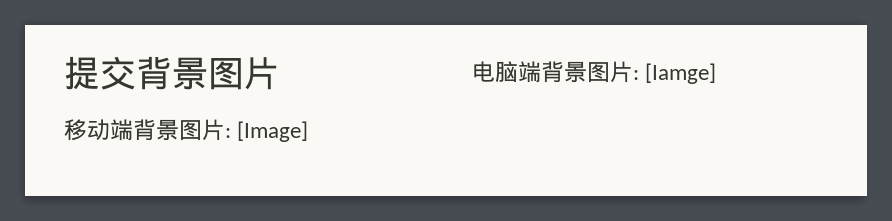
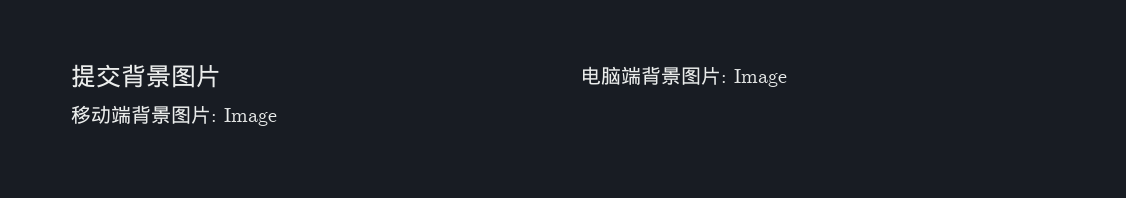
[237,121,309,142] [Image] -> [224,108,277,126] Image
[645,63,717,84] [Iamge] -> [734,69,787,87] Image

